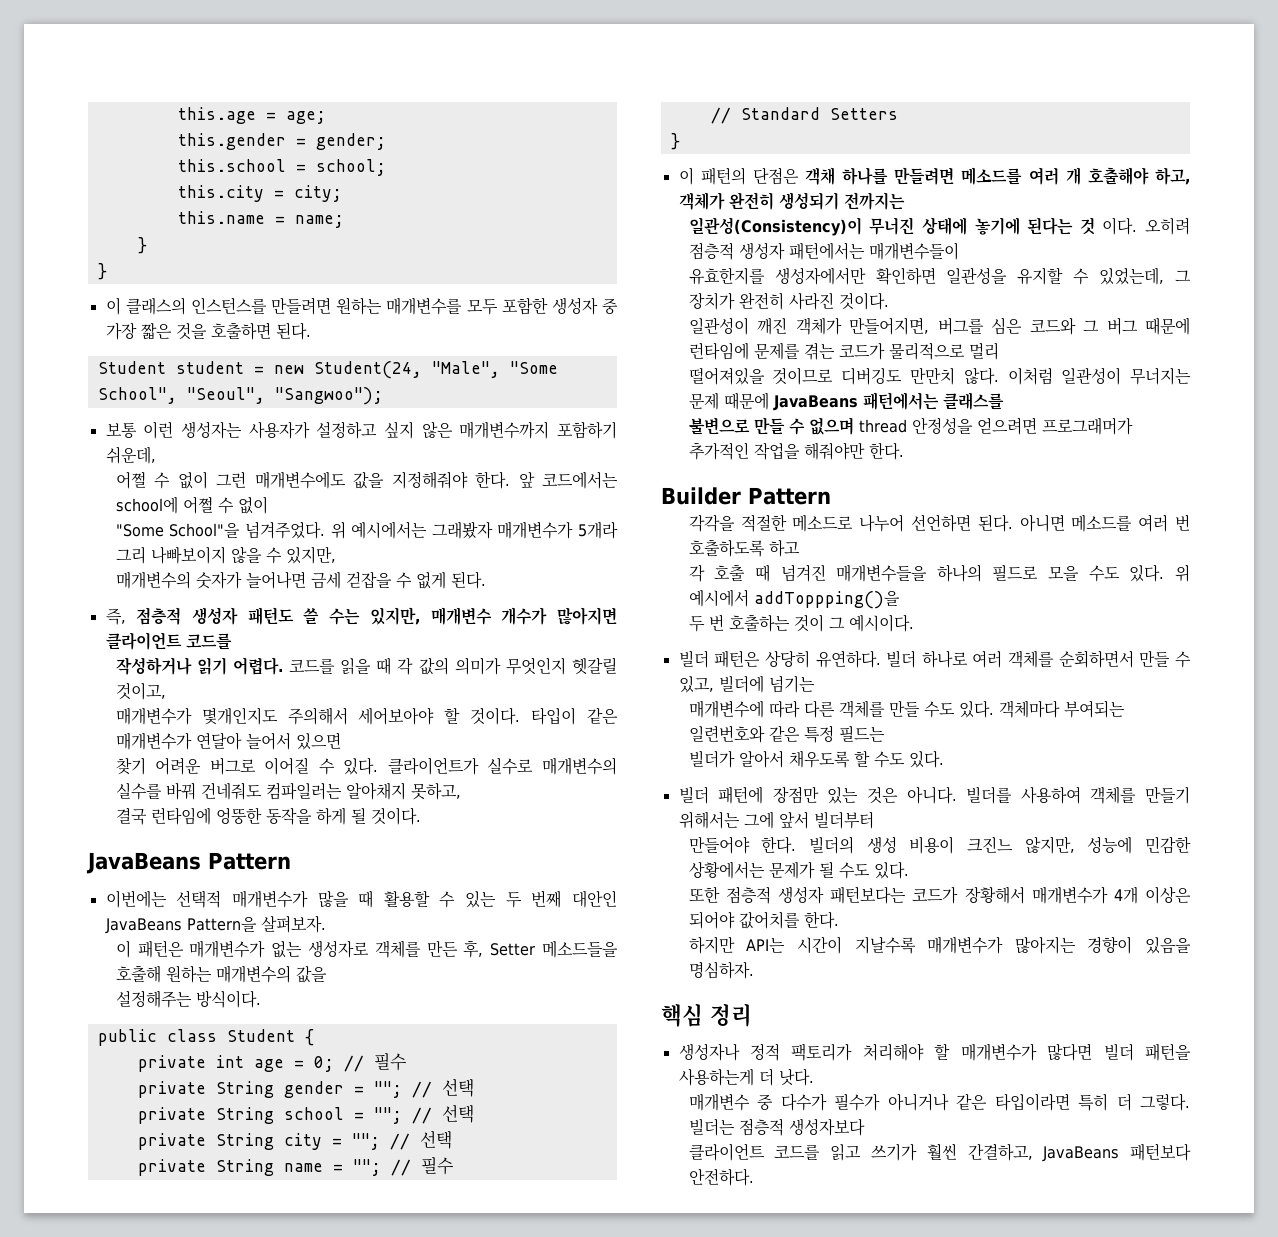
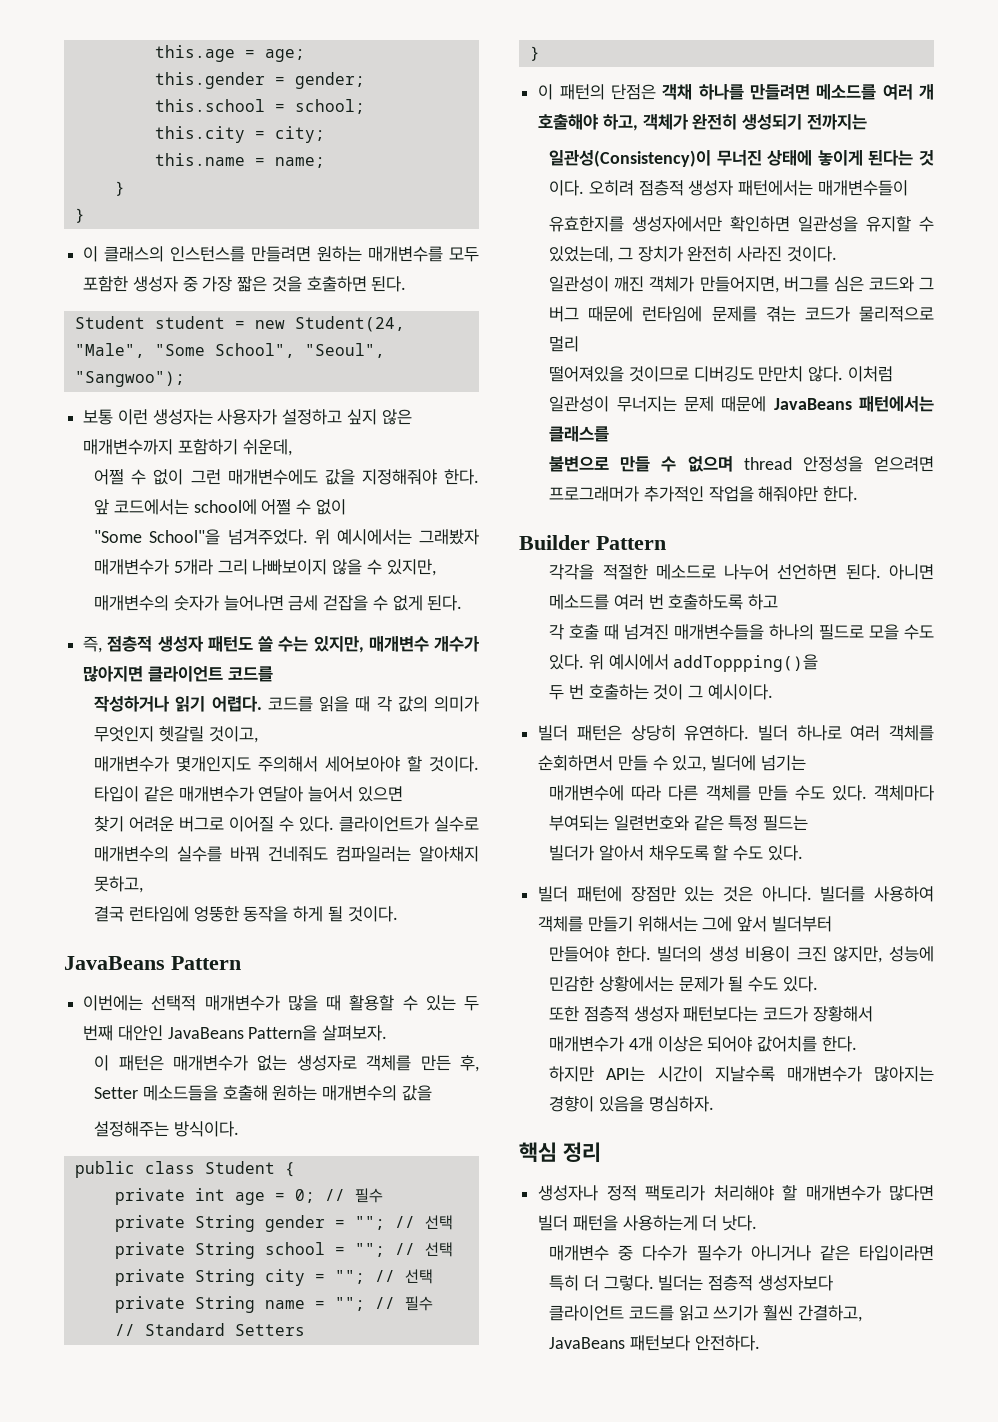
[974,217,1020,235] 놓기에 -> [817,150,863,166] 놓이게
[967,836,1014,853] 크진느 -> [796,946,827,962] 크진

